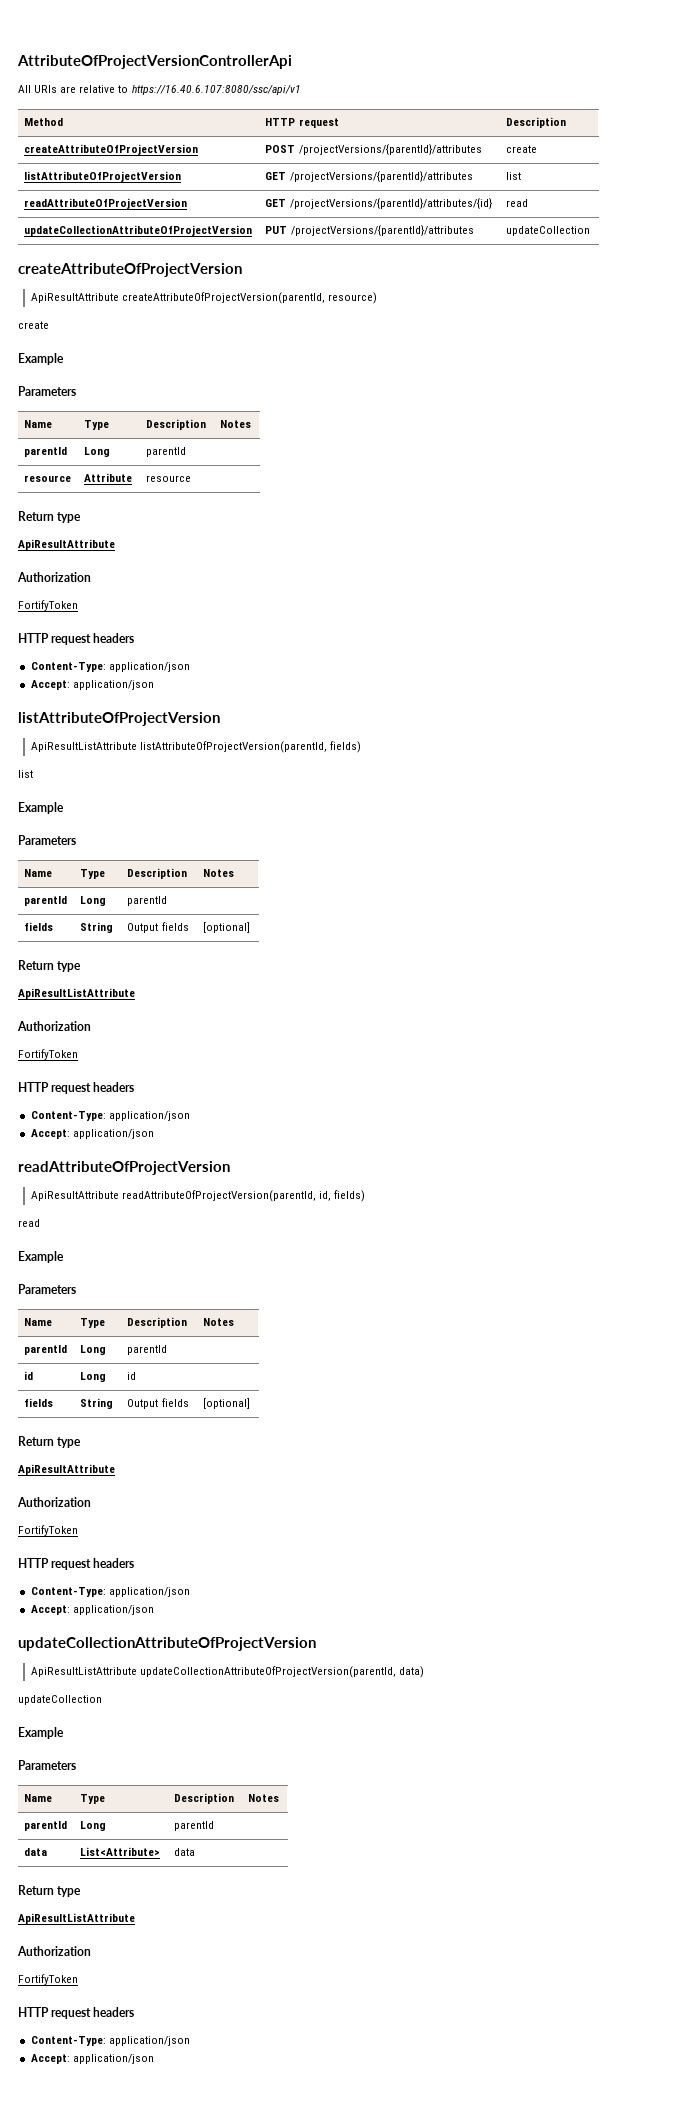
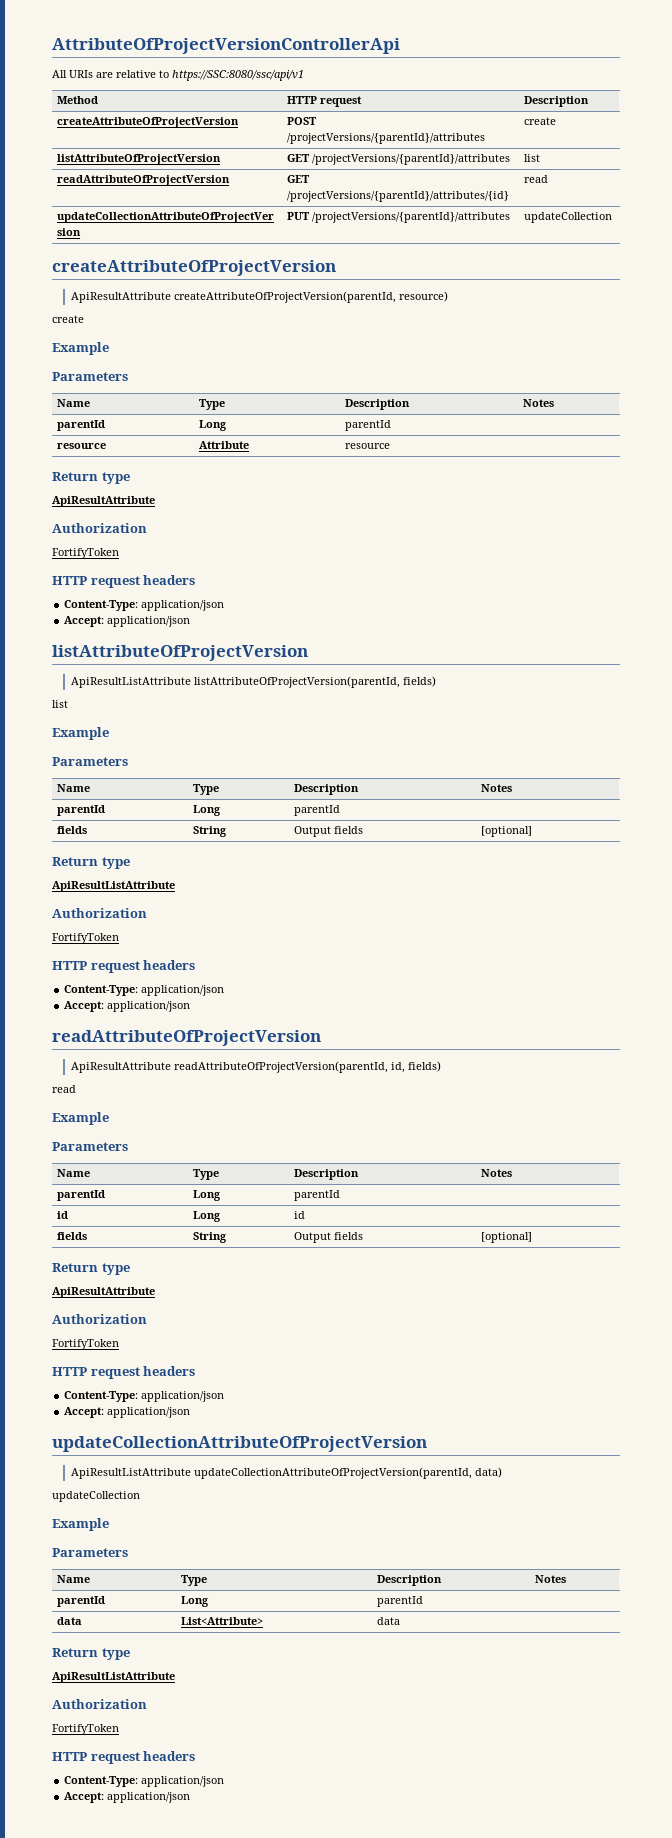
[131,85,301,95] https://16.40.6.107:8080/ssc/api/v1 -> [172,70,304,81] https://SSC:8080/ssc/api/v1

